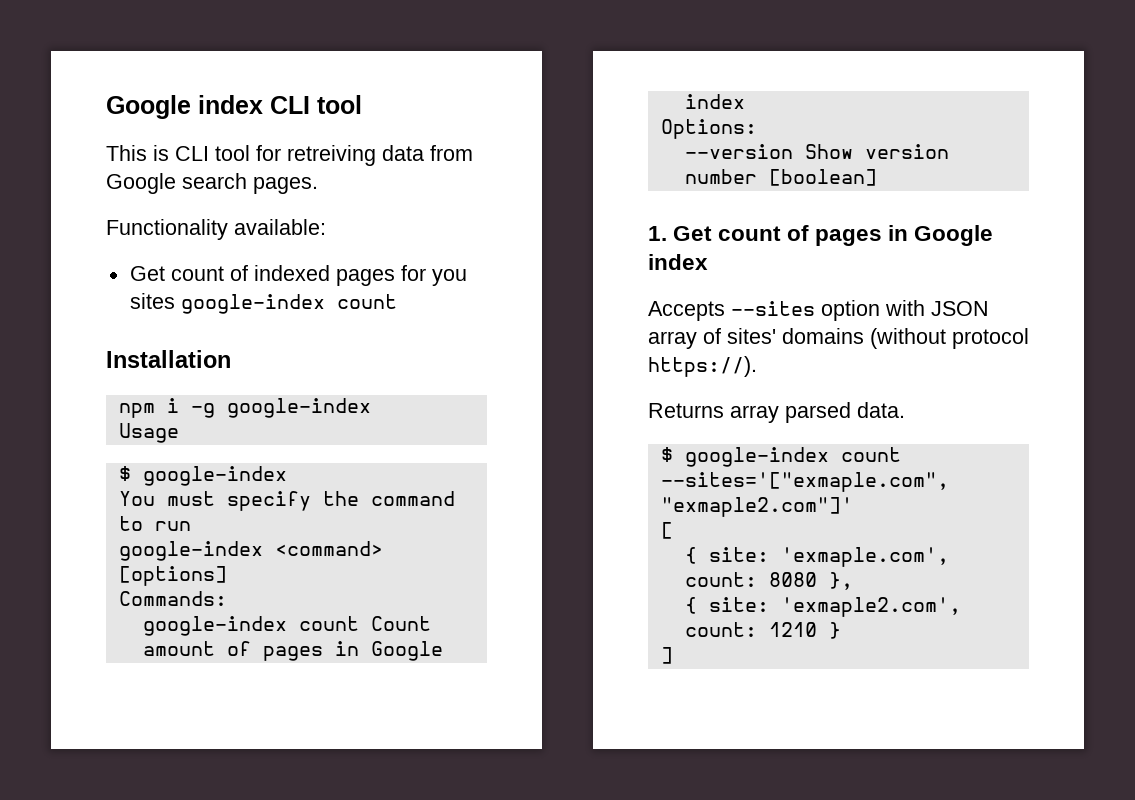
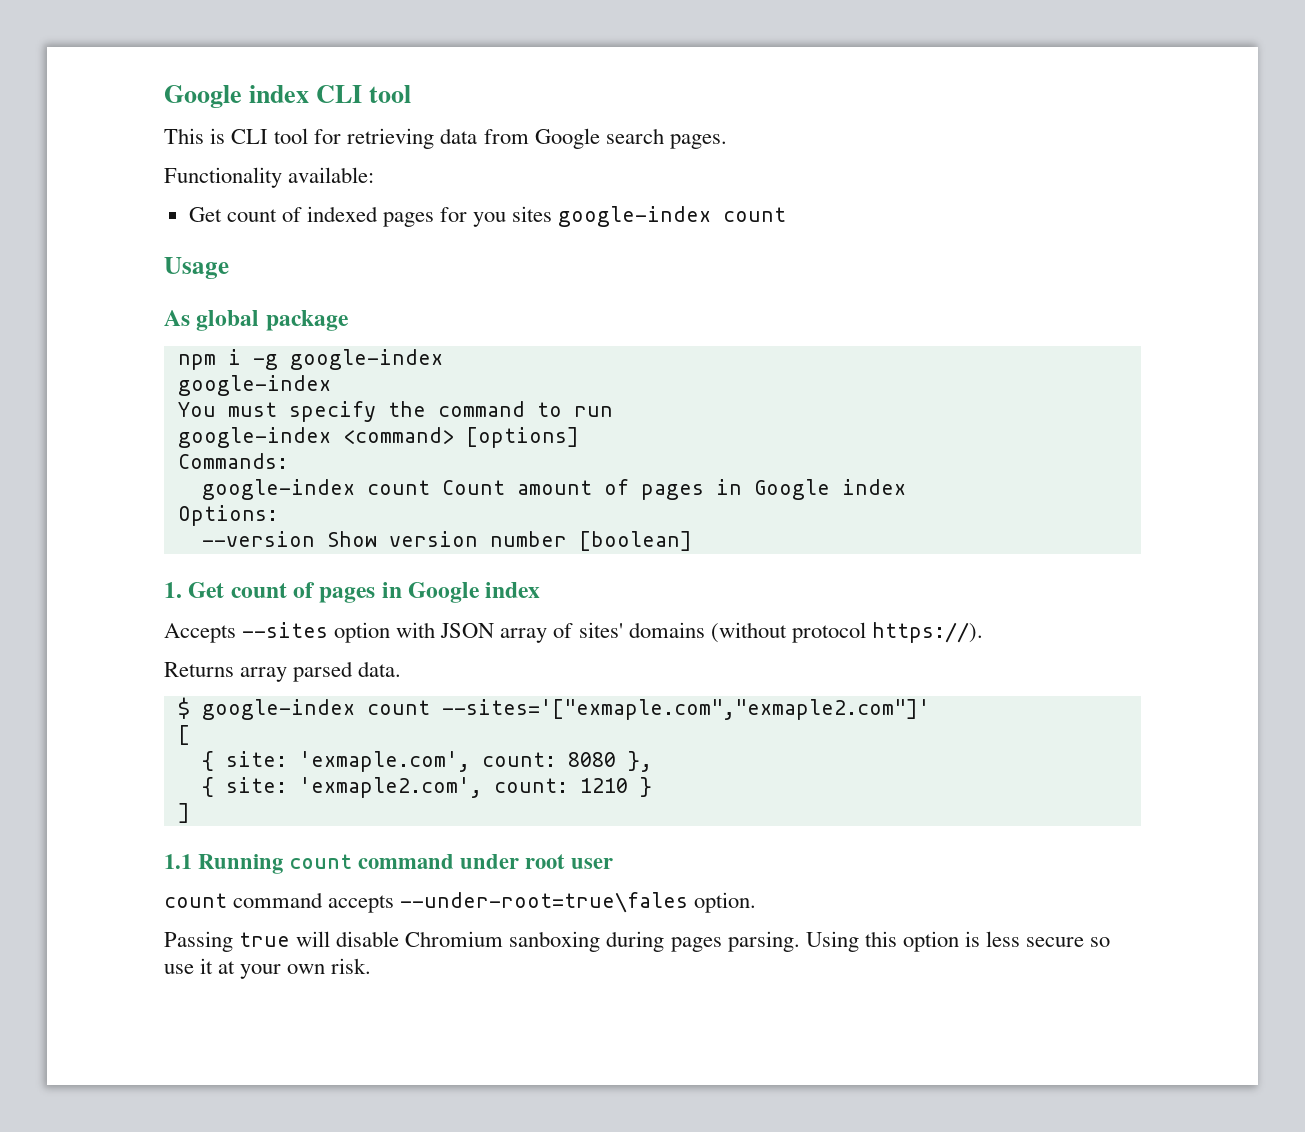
[287,145,376,166] retreiving -> [347,128,435,149] retrieving
[106,350,231,368] Installation -> [164,257,229,279] [164,310,349,331] Usage // As global package
[118,423,179,443] [118,466,131,481] Usage // $ -> (443, 359) none
(673, 655) none -> [164,854,614,874] [164,892,757,913] [164,931,1111,952] [164,958,372,979] // 1.1 Running count command under root user // count command accepts --under-root=true\fales option. // Passing true will disable Chromium sanboxing during pages parsing. Using this option is less secure so use it at your own risk.

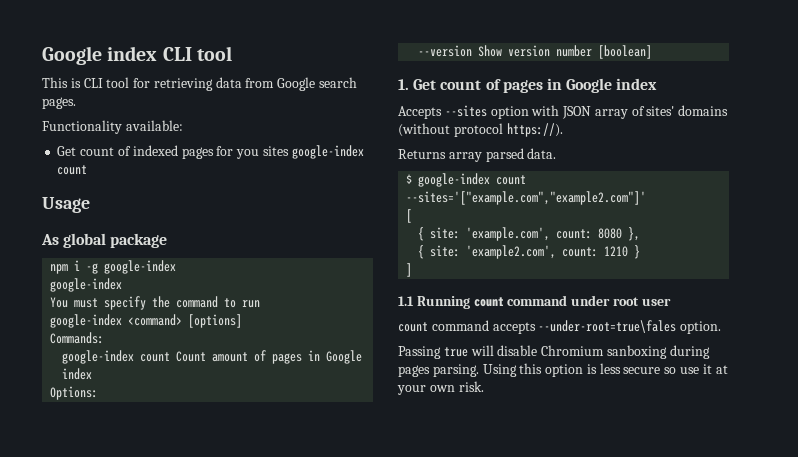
[441,699,930,720] --sites='["exmaple.com","exmaple2.com"]' -> [406,191,647,205] --sites='["example.com","example2.com"]'
[298,751,470,772] 'exmaple.com', -> [466,227,551,241] 'example.com',
[298,777,482,798] 'exmaple2.com', -> [466,245,557,259] 'example2.com',

